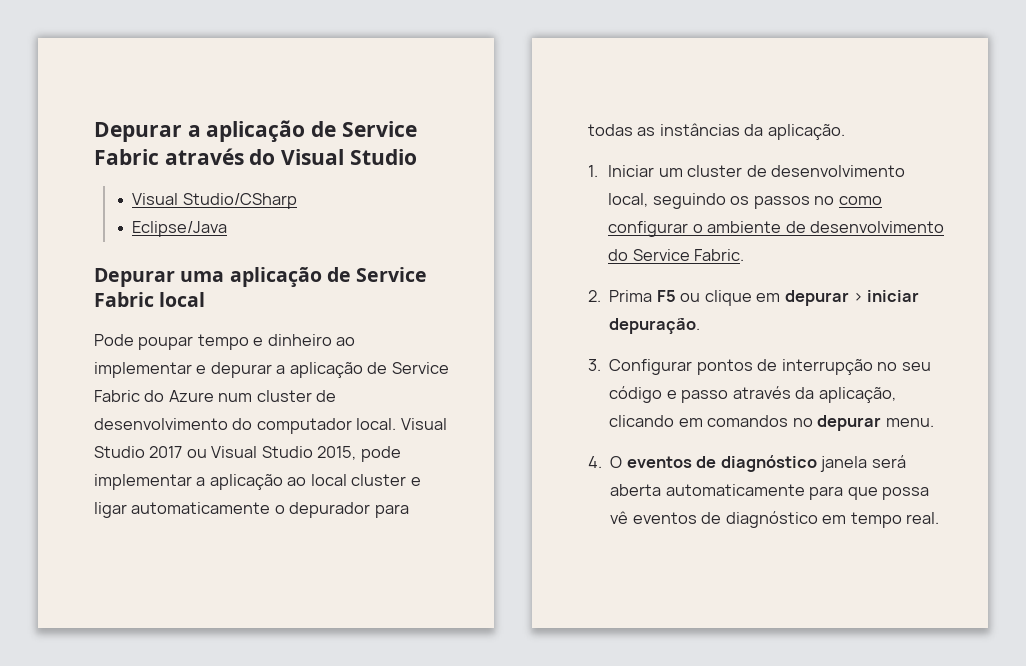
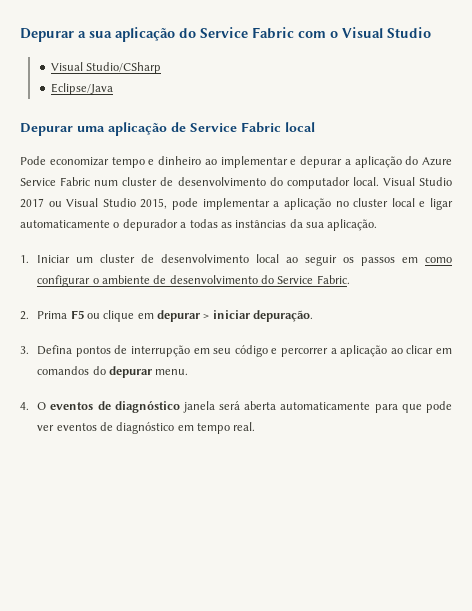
[206,120,417,142] [94,148,276,165] aplicação de Service Fabric através do -> [89,27,338,42] sua aplicação do Service Fabric com o
[138,336,194,350] poupar -> [49,157,109,166] economizar
[367,362,449,374] [94,390,214,402] de Service Fabric do Azure -> [405,156,452,166] [20,177,91,186] do Azure Service Fabric
[287,474,407,486] ao local cluster -> [335,198,415,207] no cluster local
[374,504,409,518] para -> [180,222,187,228] a
(764, 130) none -> [306,222,324,228] sua
[608,193,726,209] local, seguindo -> [256,254,338,266] local ao seguir
[814,196,835,205] no -> [402,257,419,263] em
[609,359,693,375] Configurar -> [37,345,73,355] Defina
[877,362,898,371] no -> [193,348,210,354] em
[681,386,896,403] [609,415,675,427] passo através da aplicação, clicando -> [280,345,434,357] percorrer a aplicação ao clicar
[792,418,813,427] no -> [92,366,106,375] do
[882,487,930,500] [610,511,629,524] possa vê -> [426,401,452,413] [37,425,55,431] pode ver

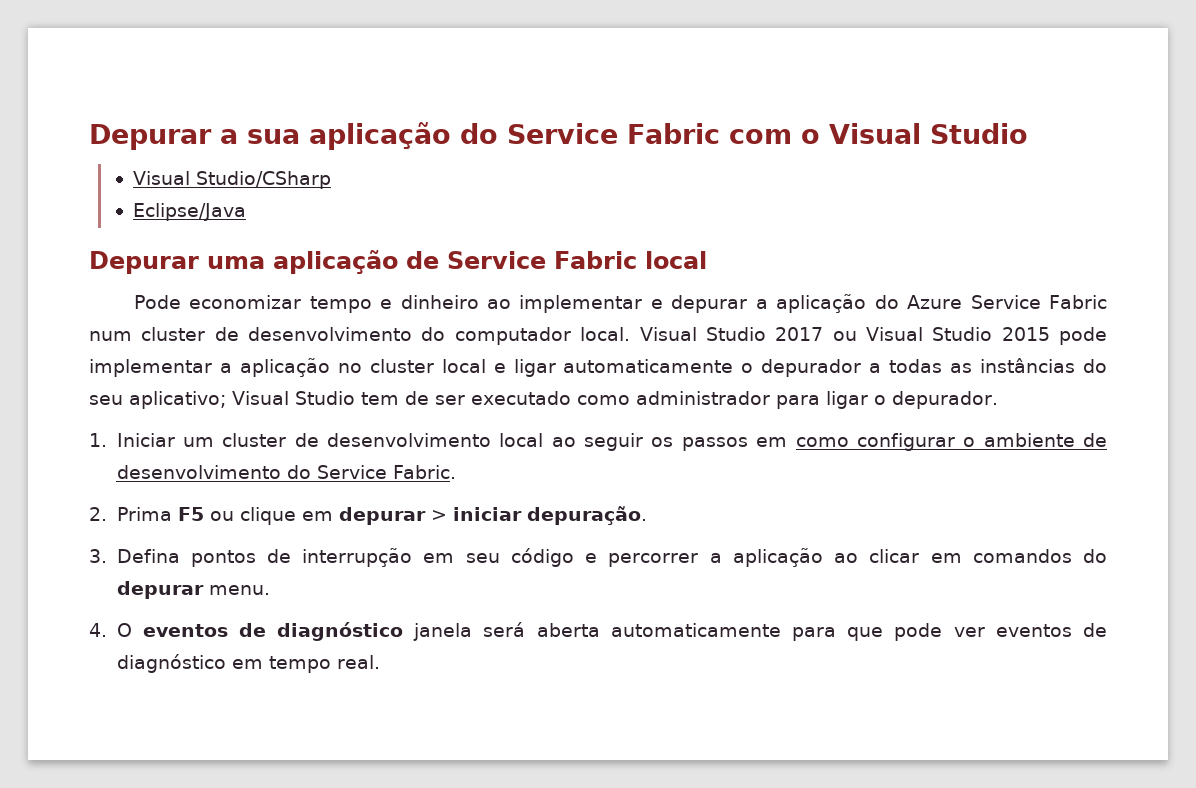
[140,198,168,209] 2015, -> [1001,327,1050,341] 2015
[289,219,378,231] da sua aplicação. -> [1082,359,1107,373] [89,391,998,409] do seu aplicativo; Visual Studio tem de ser executado como administrador para ligar o depurador.

